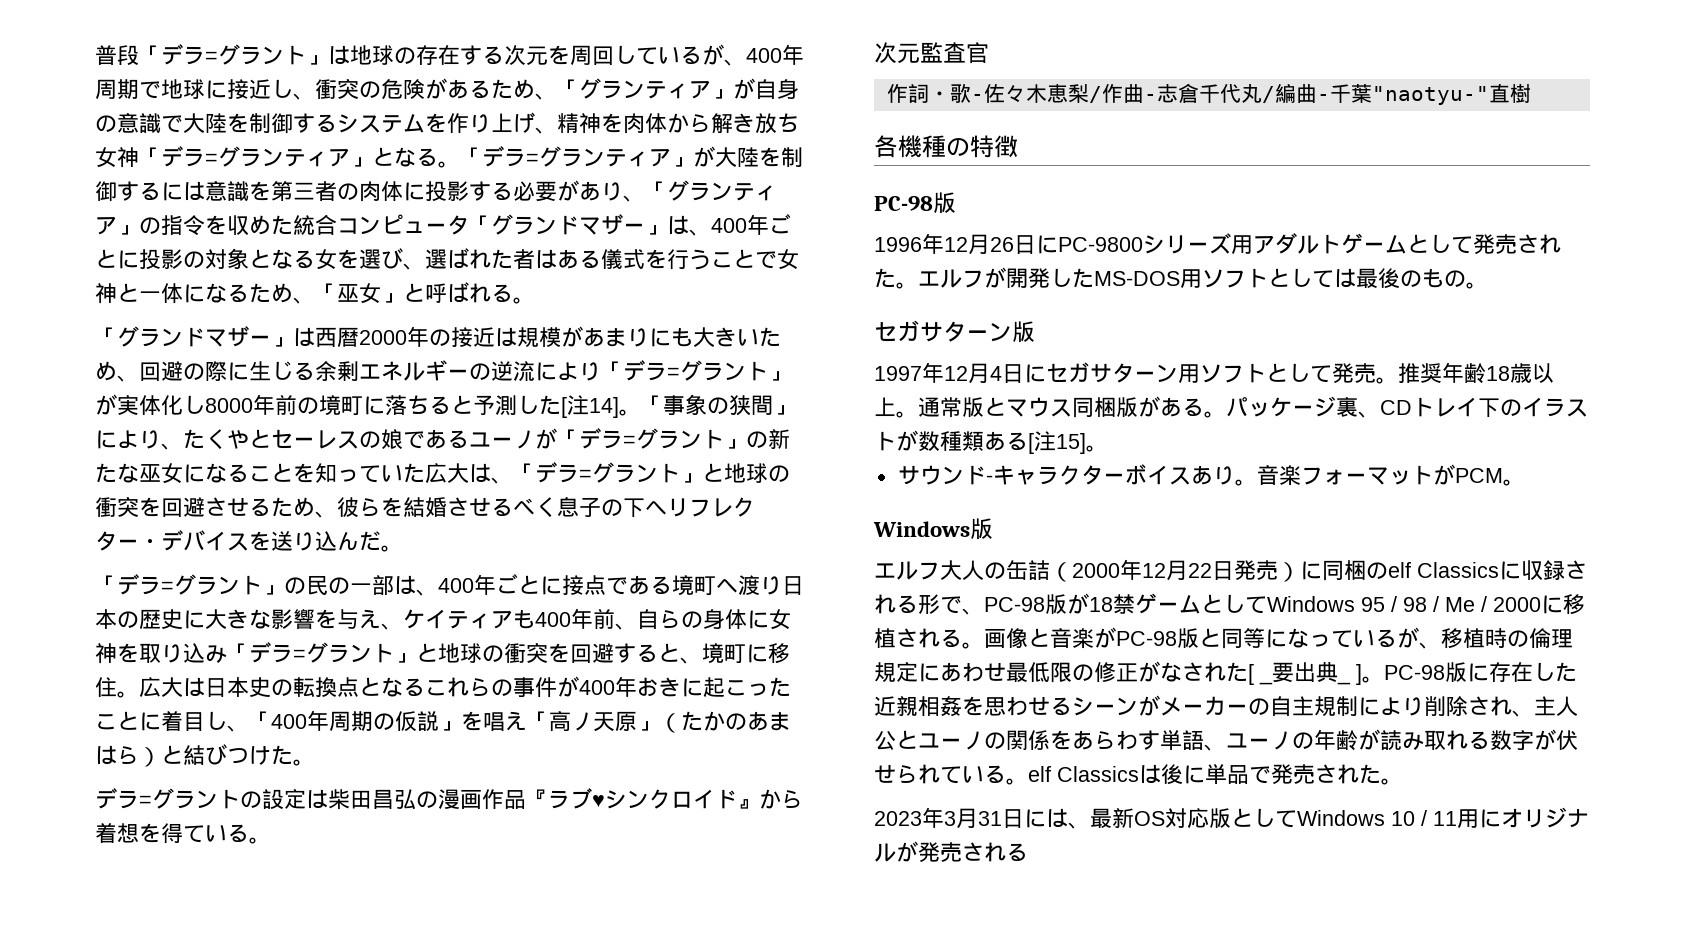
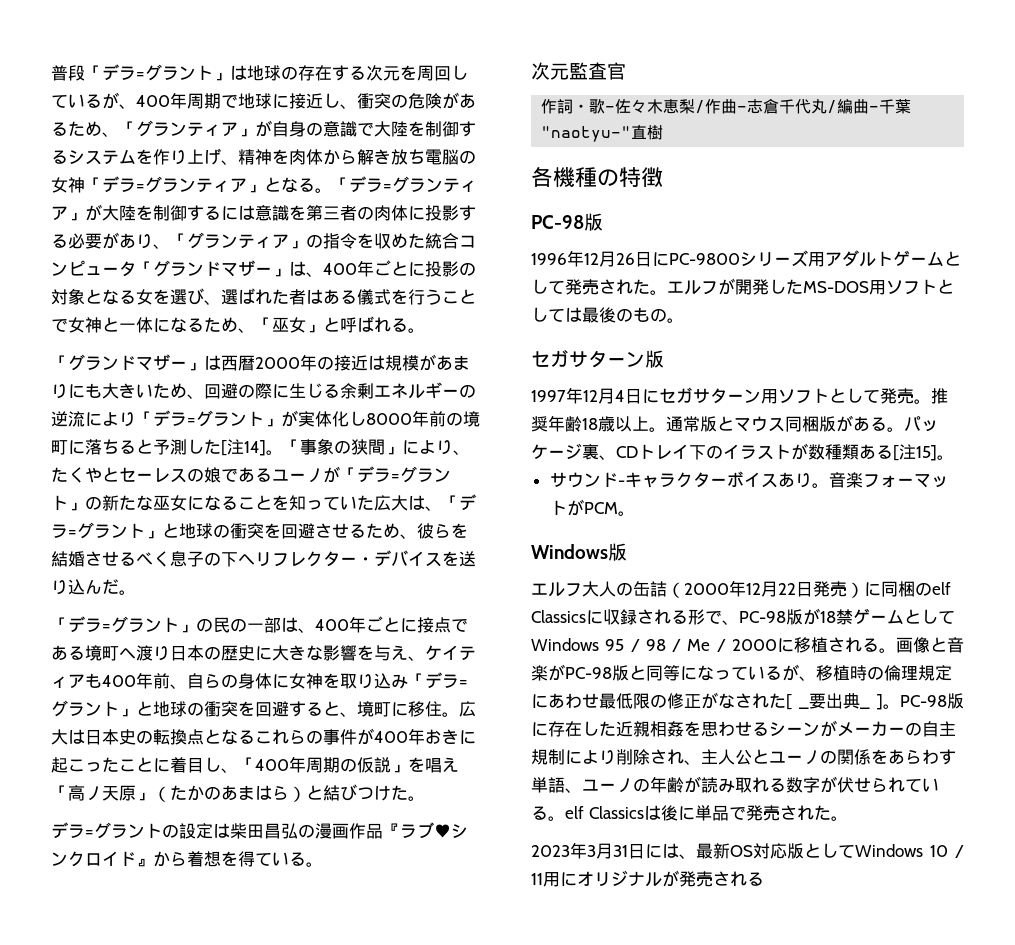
(799, 122) none -> [425,149,476,165] 電脳の

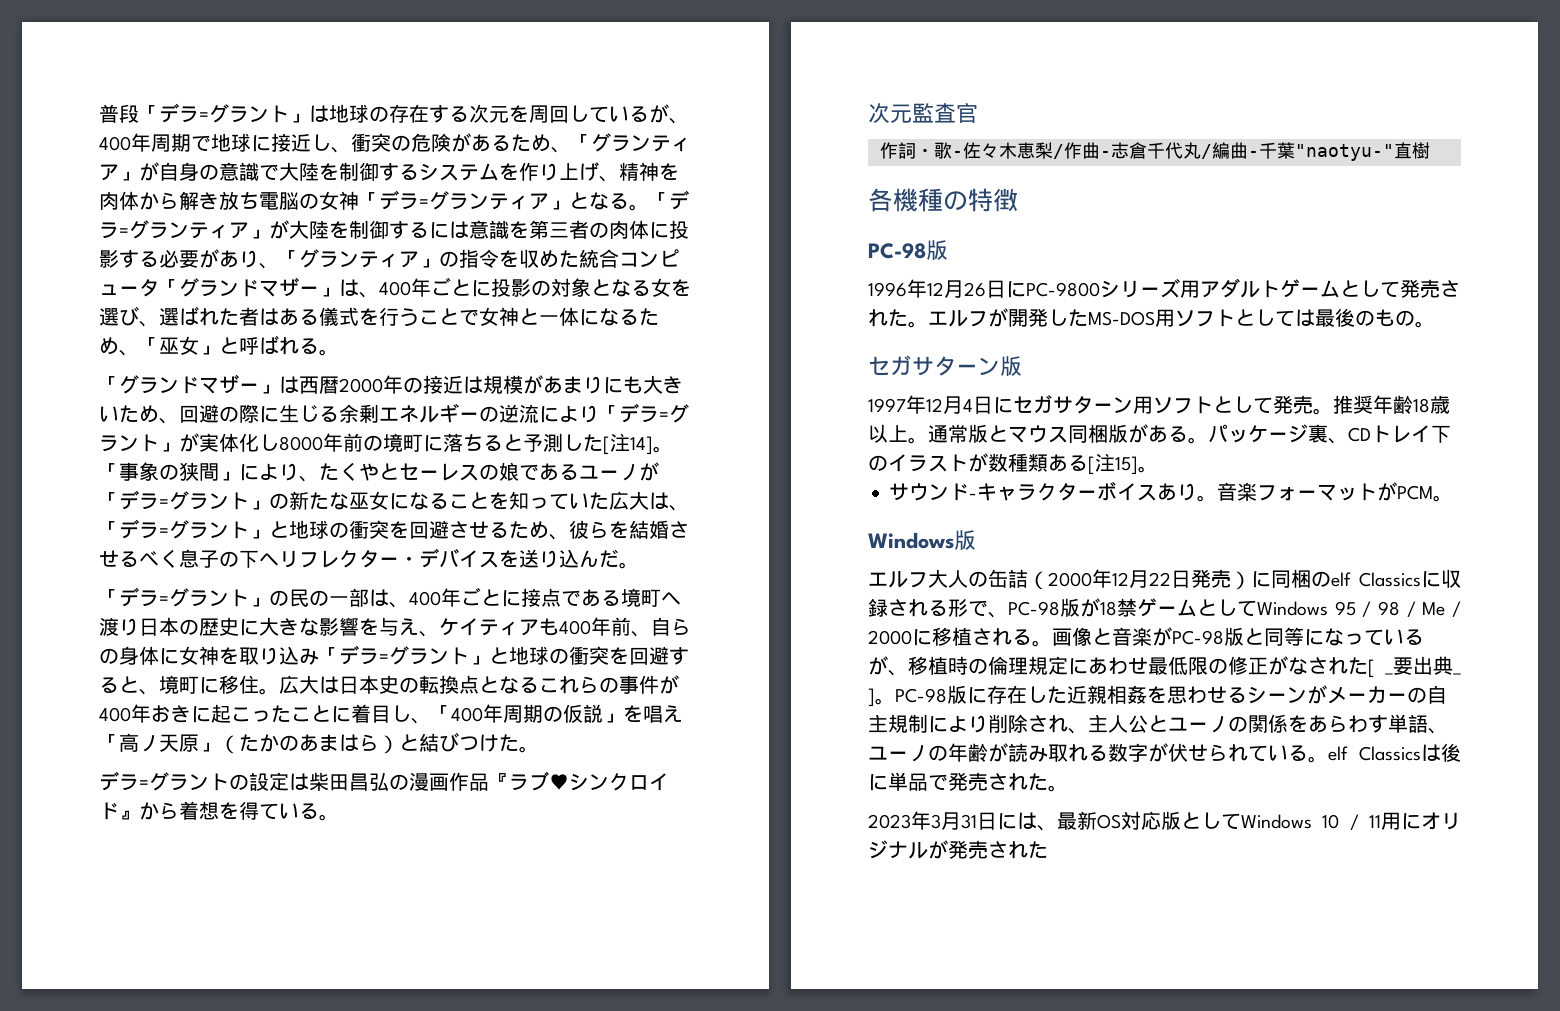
[747,872,764,886] る -> [1028,841,1048,859] た

